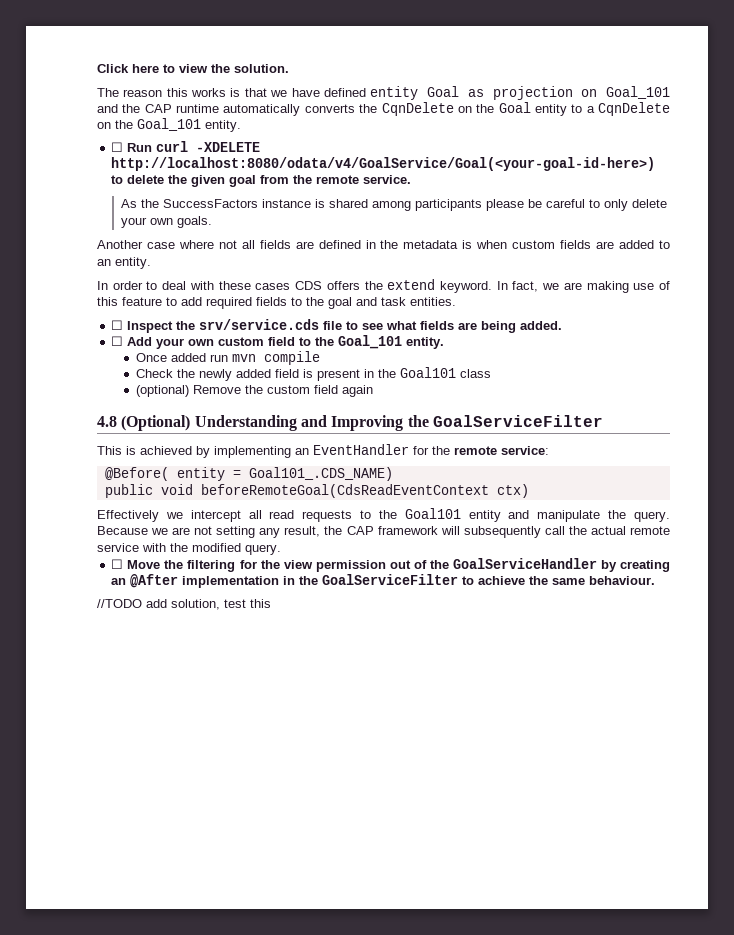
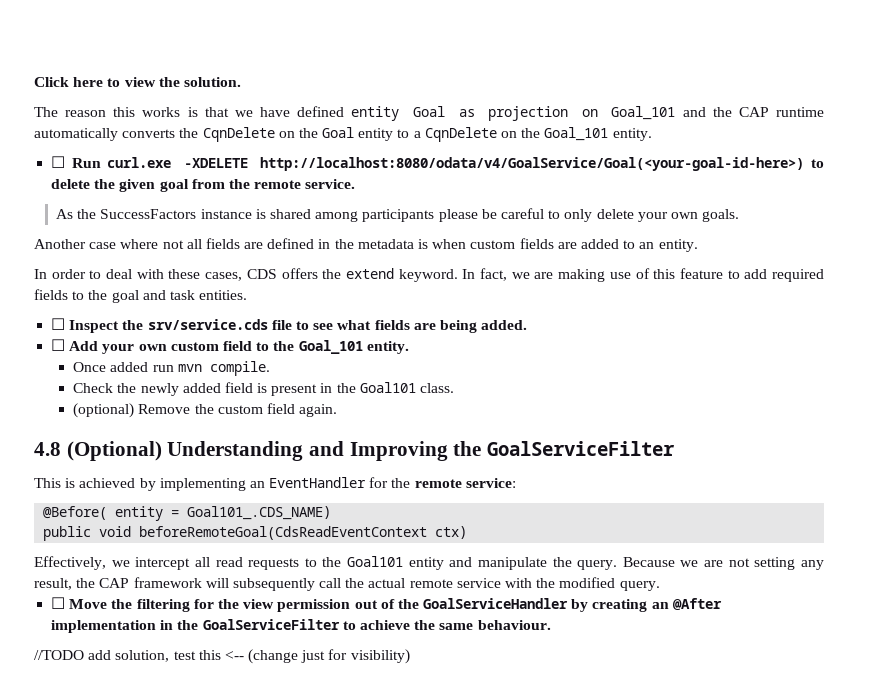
[156,141,189,152] curl -> [107,157,172,168] curl.exe
[255,283,291,290] cases -> [205,272,243,281] cases,
[263,351,320,365] compile -> [209,361,270,376] compile.
[459,369,491,378] class -> [420,383,455,393] class.
[341,385,373,397] again -> [299,404,338,417] again.
[97,510,159,522] Effectively -> [34,556,106,570] Effectively,
(271, 603) none -> [224,649,410,664] <-- (change just for visibility)

